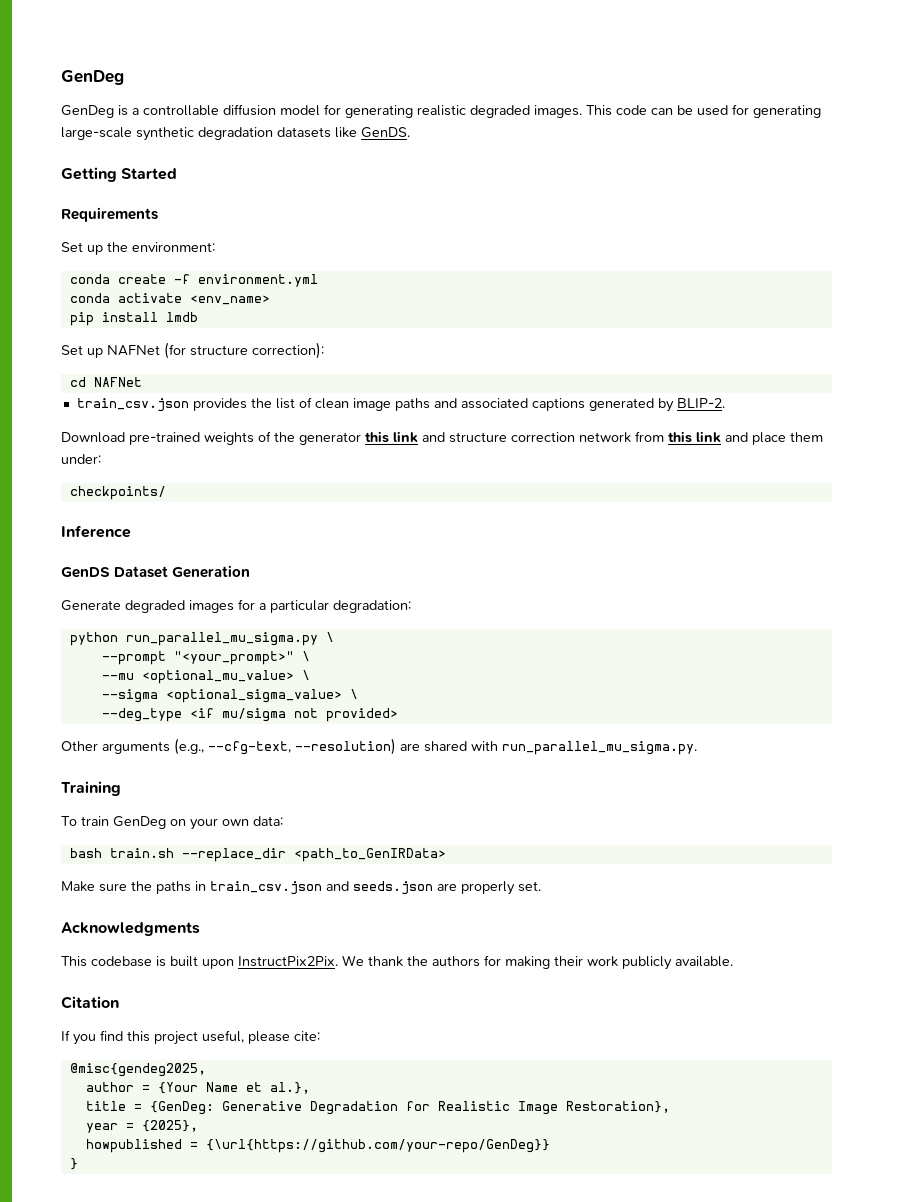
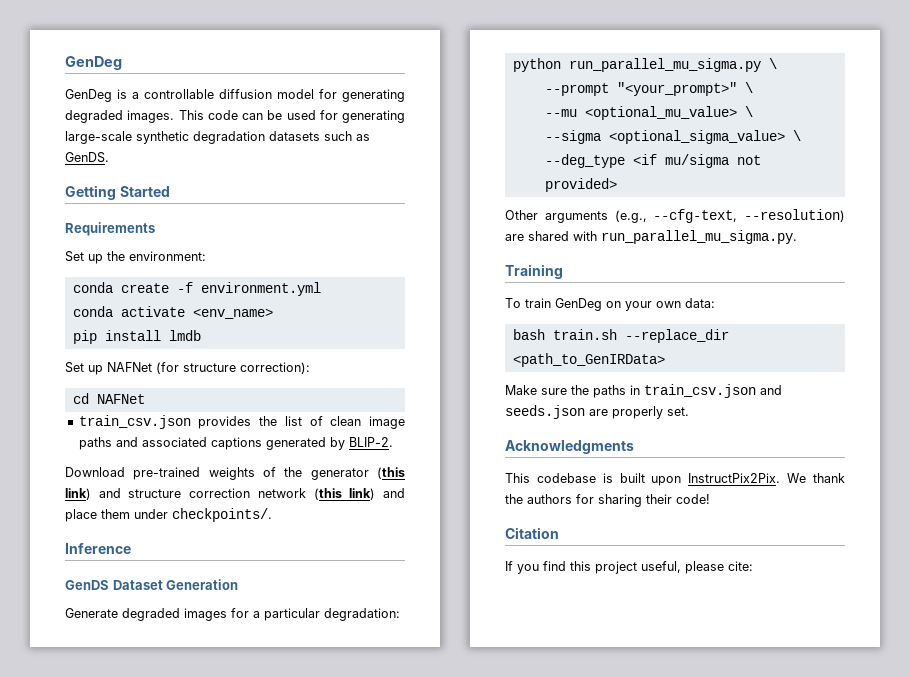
[417,105,466,116] realistic -> (405, 95) none
[335,127,357,138] like -> [324,131,370,141] such as
[365,431,418,443] this link -> [377,467,405,479] [65,488,91,500] (this link)
[635,431,721,443] from this link -> [313,488,376,500] (this link)
[61,454,101,464] [69,486,166,500] under: // checkpoints/ -> [134,508,272,522] under checkpoints/.
[505,956,733,970] making their work publicly available. -> [598,494,710,507] sharing their code!
[69,1063,206,1077] [85,1082,310,1094] [85,1101,670,1115] [85,1120,198,1133] [85,1139,550,1153] [69,1158,78,1170] // @misc{gendeg2025, // author = {Your Name et al.}, // title = {GenDeg: Generative Degradation for Realistic Image Restoration}, // year = {2025}, // howpublished = {\url{https://github.com/your-repo/GenDeg}} // } -> (753, 566) none

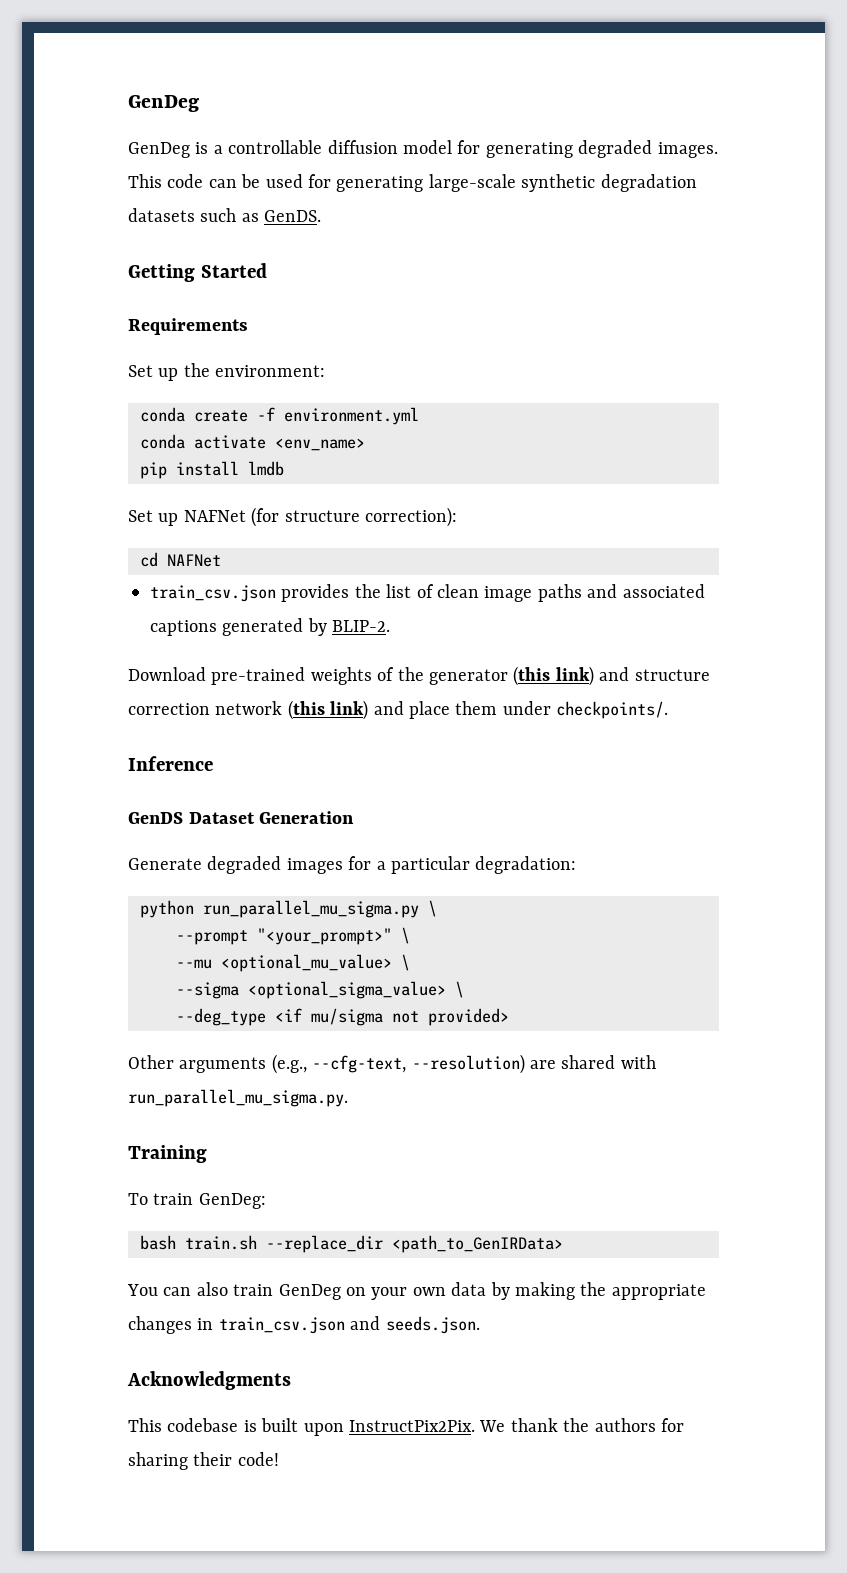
[555,298,715,311] GenDeg on your own data: -> [198,1193,266,1209] GenDeg:
[505,384,782,398] [505,405,689,419] Make sure the paths in train_csv.json and seeds.json are properly set. -> [127,1282,706,1300] [128,1316,480,1334] You can also train GenDeg on your own data by making the appropriate changes in train_csv.json and seeds.json.
[505,527,559,539] [505,561,753,574] // Citation // If you find this project useful, please cite: -> (279, 1459) none

